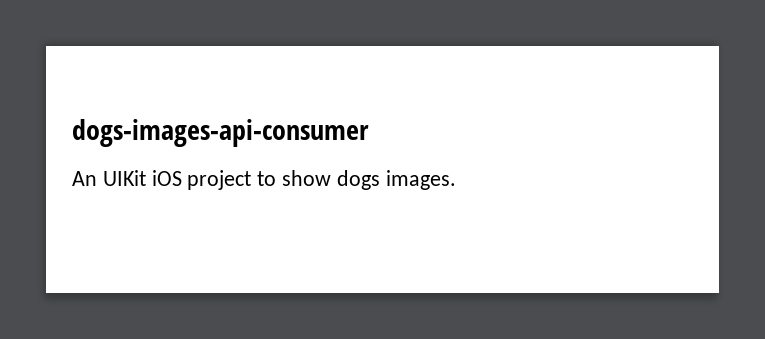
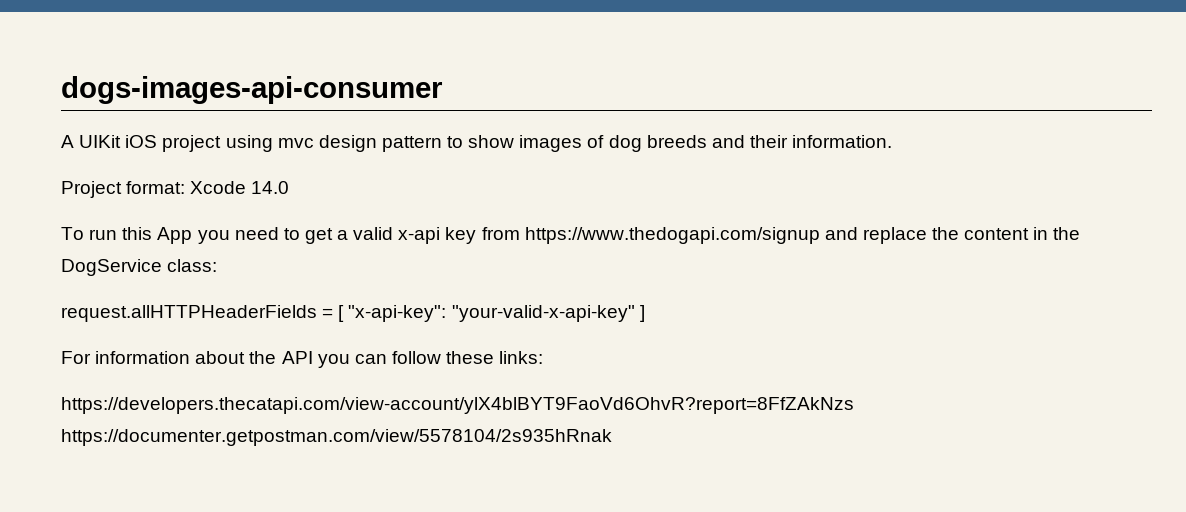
[72,171,97,186] An -> [61,135,74,148] A
[257,170,456,190] to show dogs images. -> [225,135,893,152] [61,181,290,198] [61,227,1081,244] [61,259,218,276] [61,305,645,322] [61,351,544,368] [61,397,854,414] [61,429,612,446] using mvc design pattern to show images of dog breeds and their information. // Project format: Xcode 14.0 // To run this App you need to get a valid x-api key from https://www.thedogapi.com/signup and replace the content in the DogService class: // request.allHTTPHeaderFields = [ "x-api-key": "your-valid-x-api-key" ] // For information about the API you can follow these links: // https://developers.thecatapi.com/view-account/ylX4blBYT9FaoVd6OhvR?report=8FfZAkNzs https://documenter.getpostman.com/view/5578104/2s935hRnak

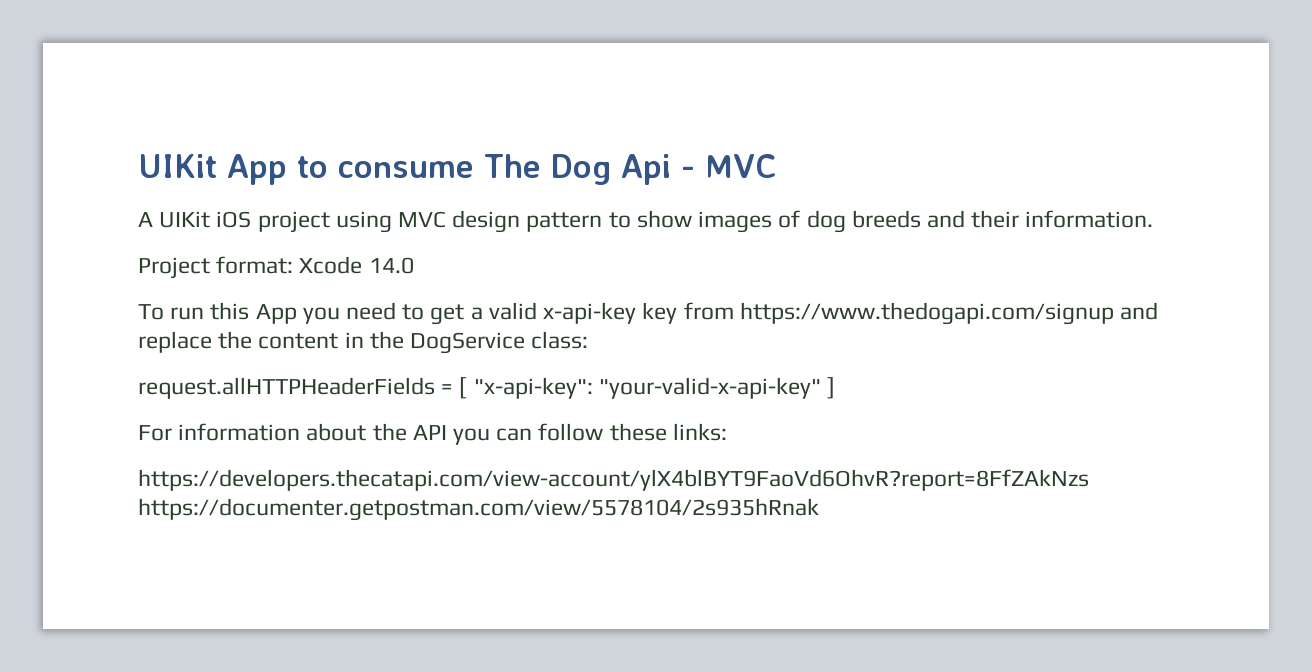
[61,76,443,104] dogs-images-api-consumer -> [138,154,777,185] UIKit App to consume The Dog Api - MVC
[277,138,314,148] mvc -> [398,211,447,228] MVC
[398,227,441,244] x-api -> [543,302,637,324] x-api-key

